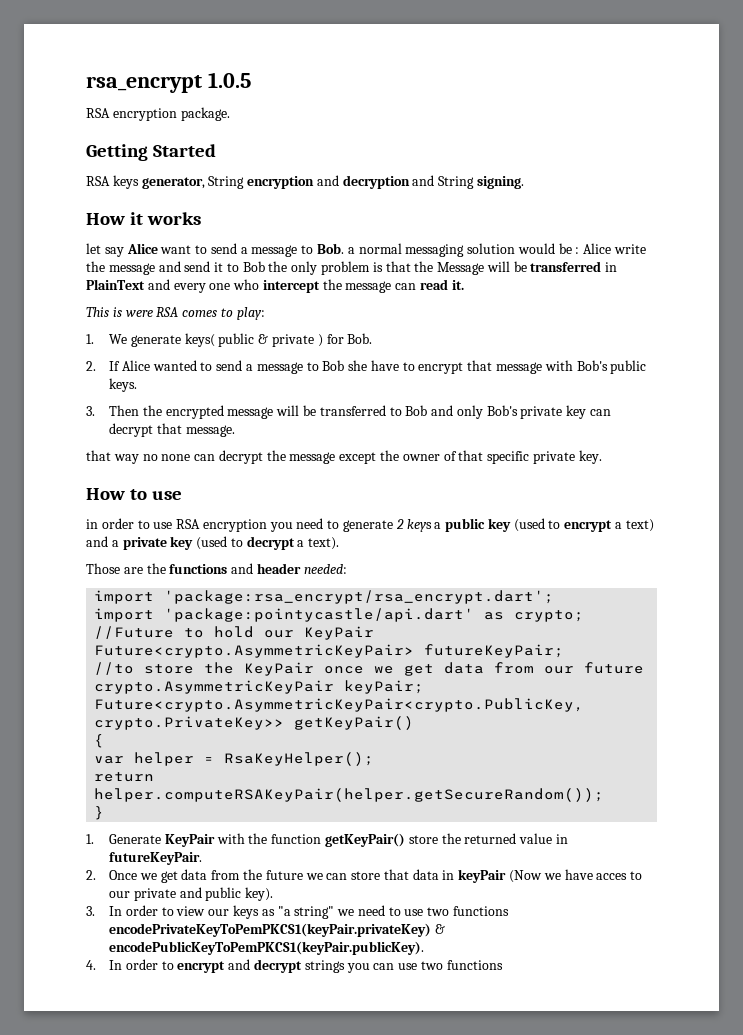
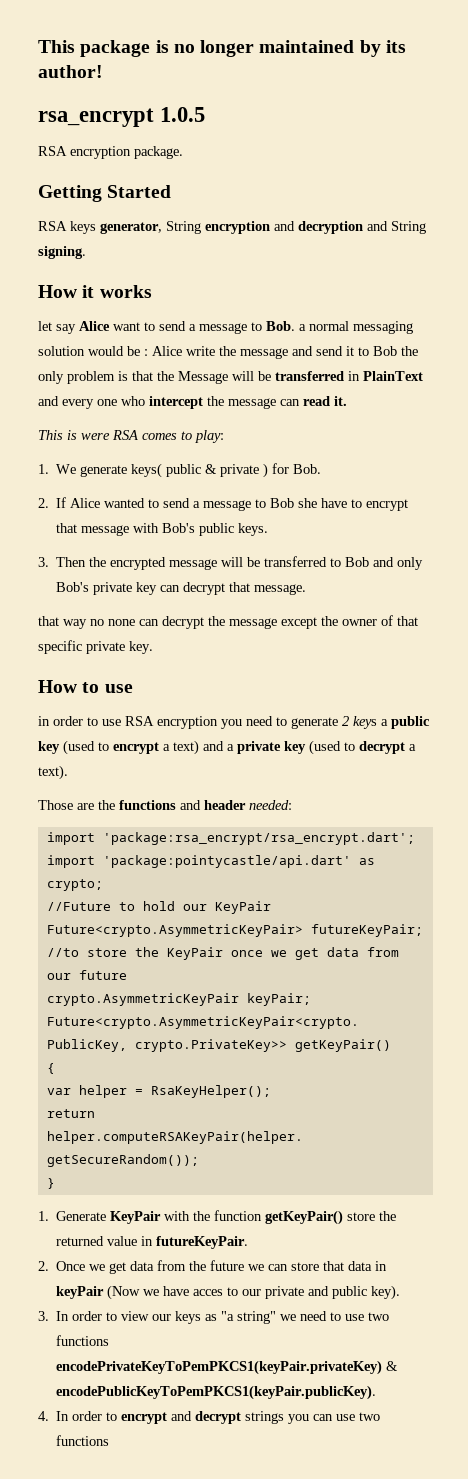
(86, 84) none -> [38,40,406,57] [38,65,103,78] This package is no longer maintained by its author! //

